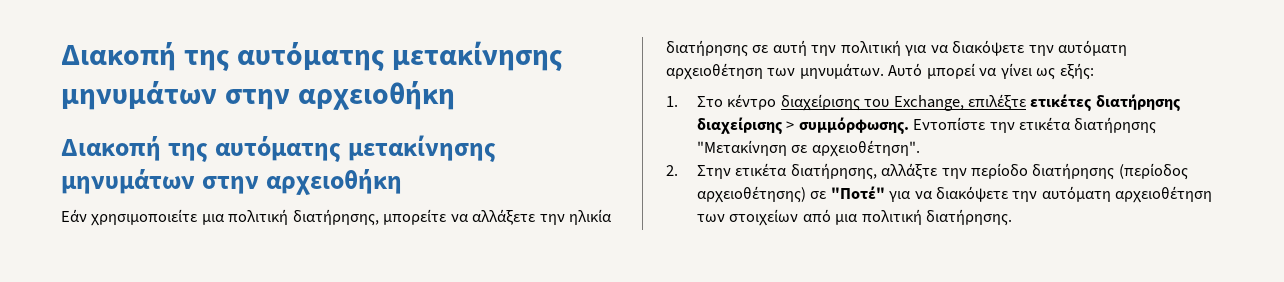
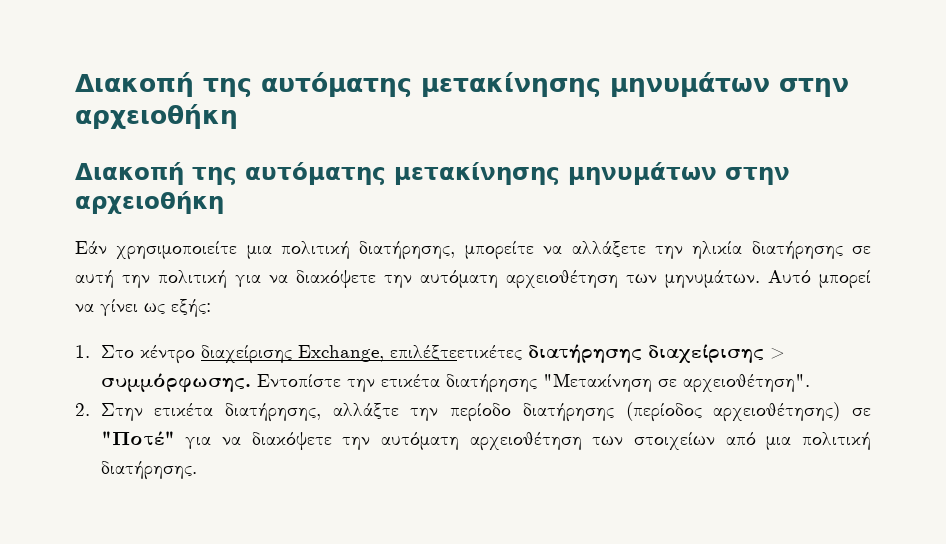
[864,94,1093,111] του Exchange, επιλέξτε ετικέτες -> [297,345,522,362] Exchange, επιλέξτεετικέτες

